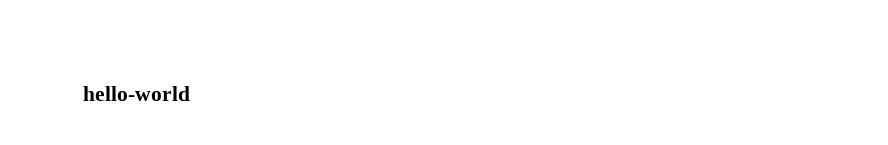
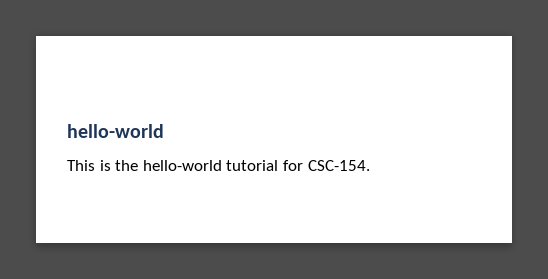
[83,86,190,101] hello-world -> [67,124,164,138] [67,160,370,171] hello-world // This is the hello-world tutorial for CSC-154.

